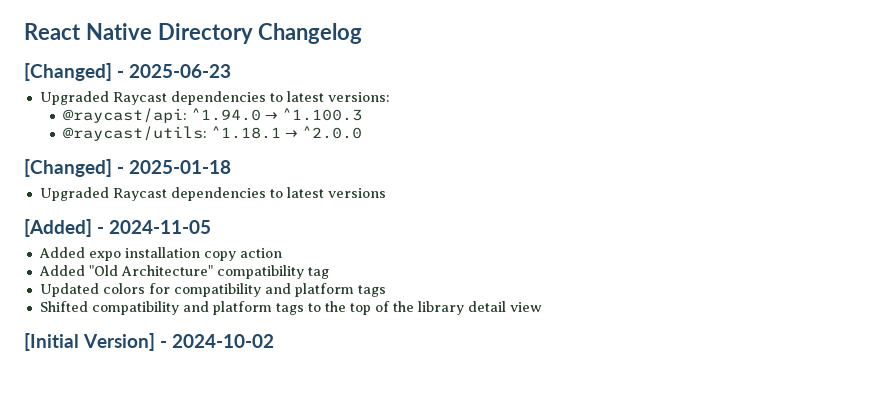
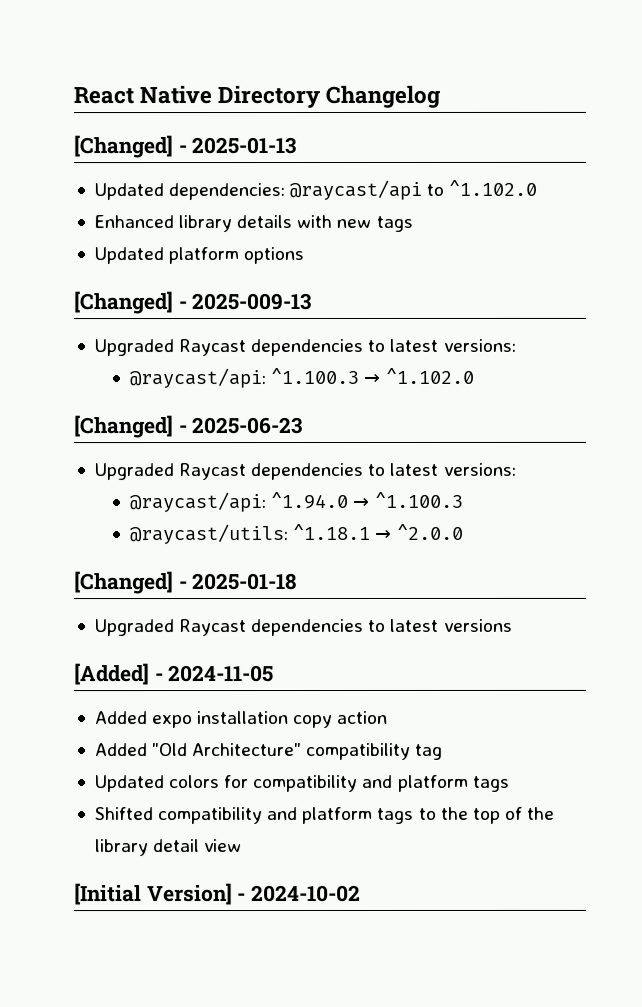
(363, 33) none -> [73,135,297,159] [93,179,538,201] [93,214,413,233] [93,247,305,265] [73,291,312,315] [93,338,516,357] [129,367,474,389] // [Changed] - 2025-01-13 // Updated dependencies: @raycast/api to ^1.102.0 // Enhanced library details with new tags // Updated platform options // [Changed] - 2025-009-13 // Upgraded Raycast dependencies to latest versions: // @raycast/api: ^1.100.3 → ^1.102.0

